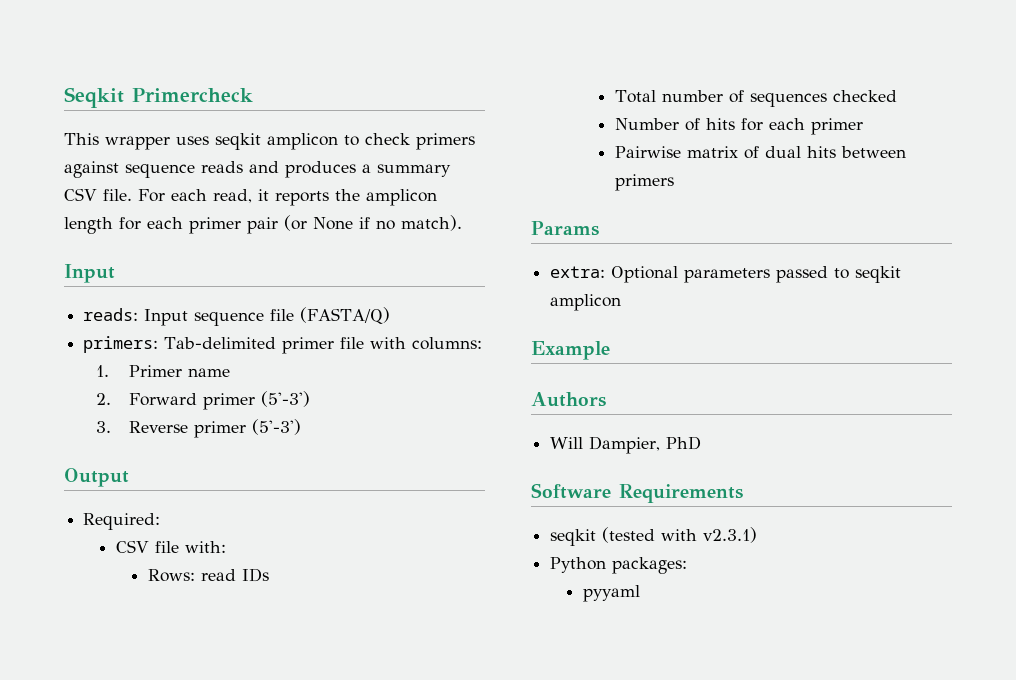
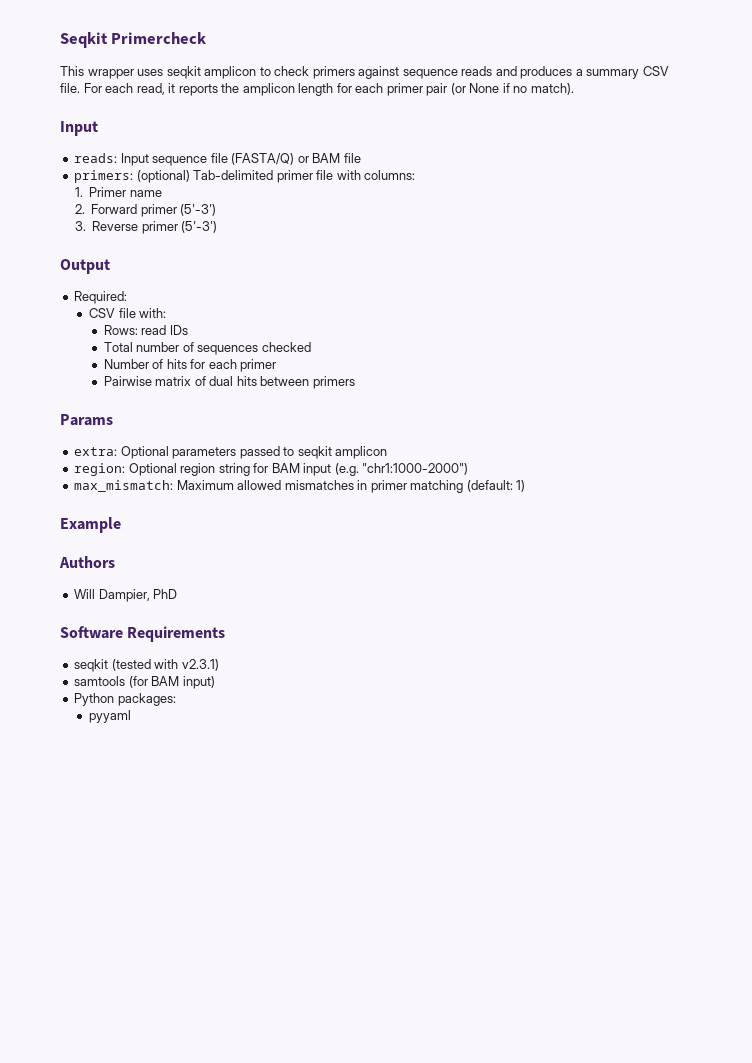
(391, 315) none -> [297,153,361,163] or BAM file
(159, 344) none -> [136,170,190,183] (optional)
(622, 302) none -> [74,463,469,476] [74,480,526,493] // region: Optional region string for BAM input (e.g. "chr1:1000-2000") // max_mismatch: Maximum allowed mismatches in primer matching (default: 1)
(758, 535) none -> [74,676,215,689] // samtools (for BAM input)

